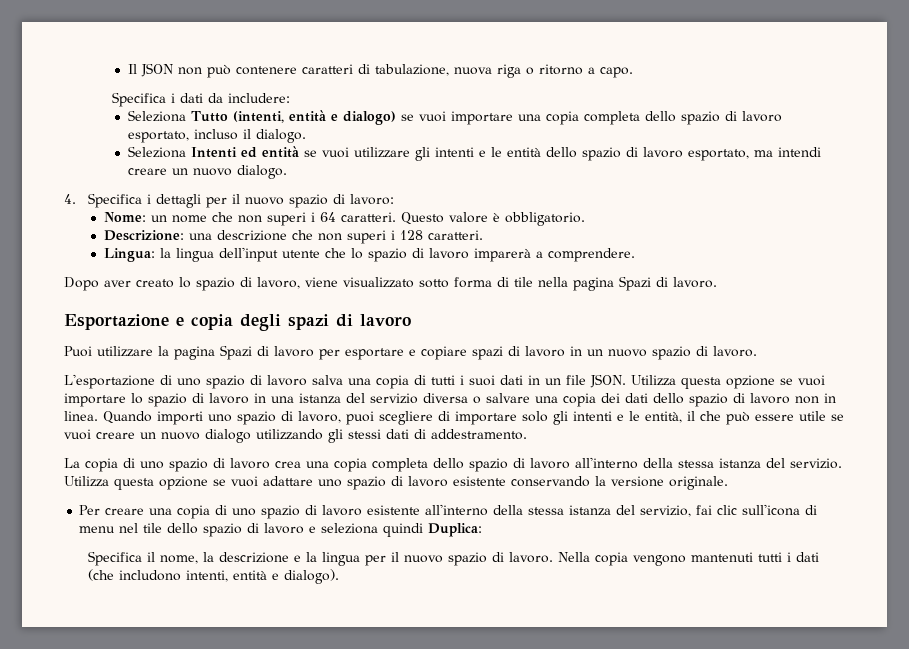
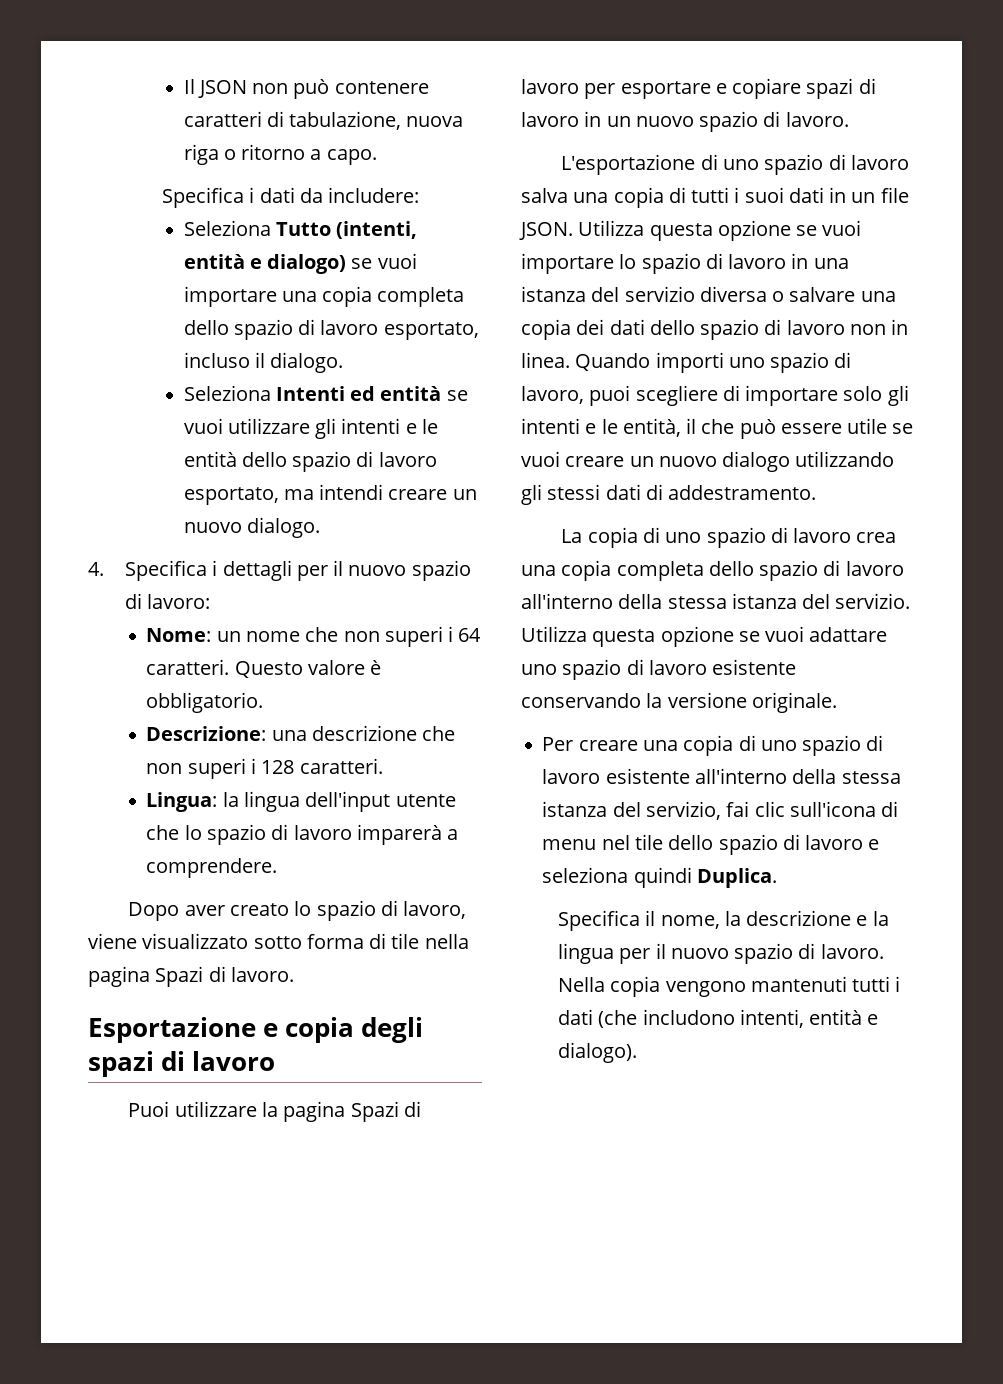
[428,523,483,537] Duplica: -> [696,868,777,888] Duplica.

